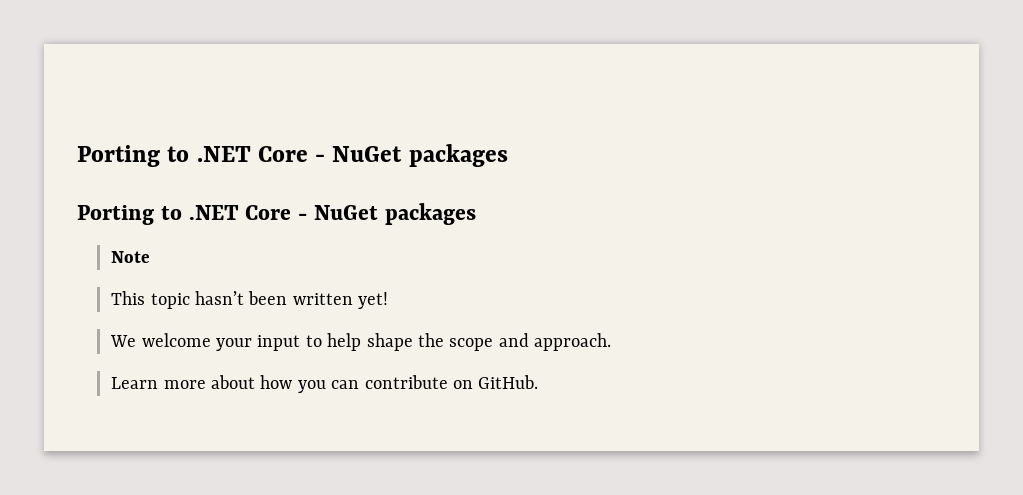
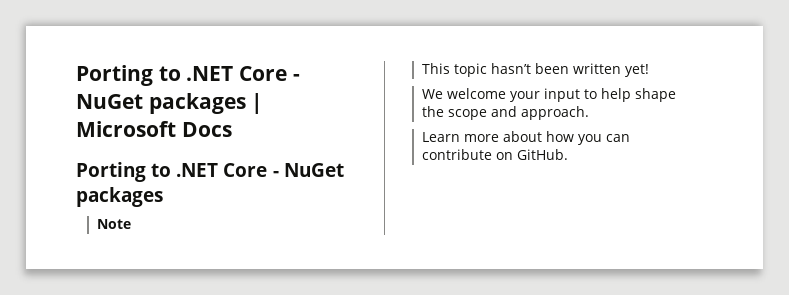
[77,144,508,167] Porting to .NET Core - NuGet packages -> [76,65,300,86] [76,93,264,114] [76,121,232,137] Porting to .NET Core - NuGet packages | Microsoft Docs

